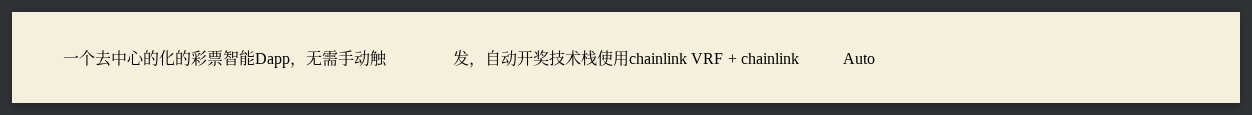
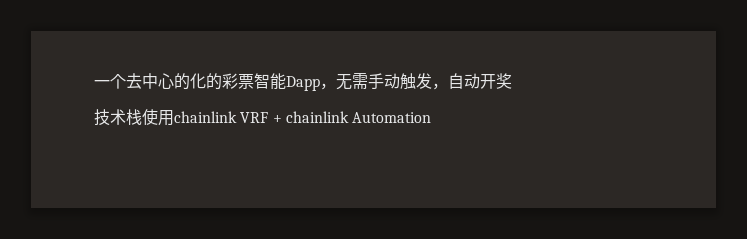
(549, 58) none -> (512, 81) //
[843,53,875,64] Auto -> [352,112,432,123] Automation

